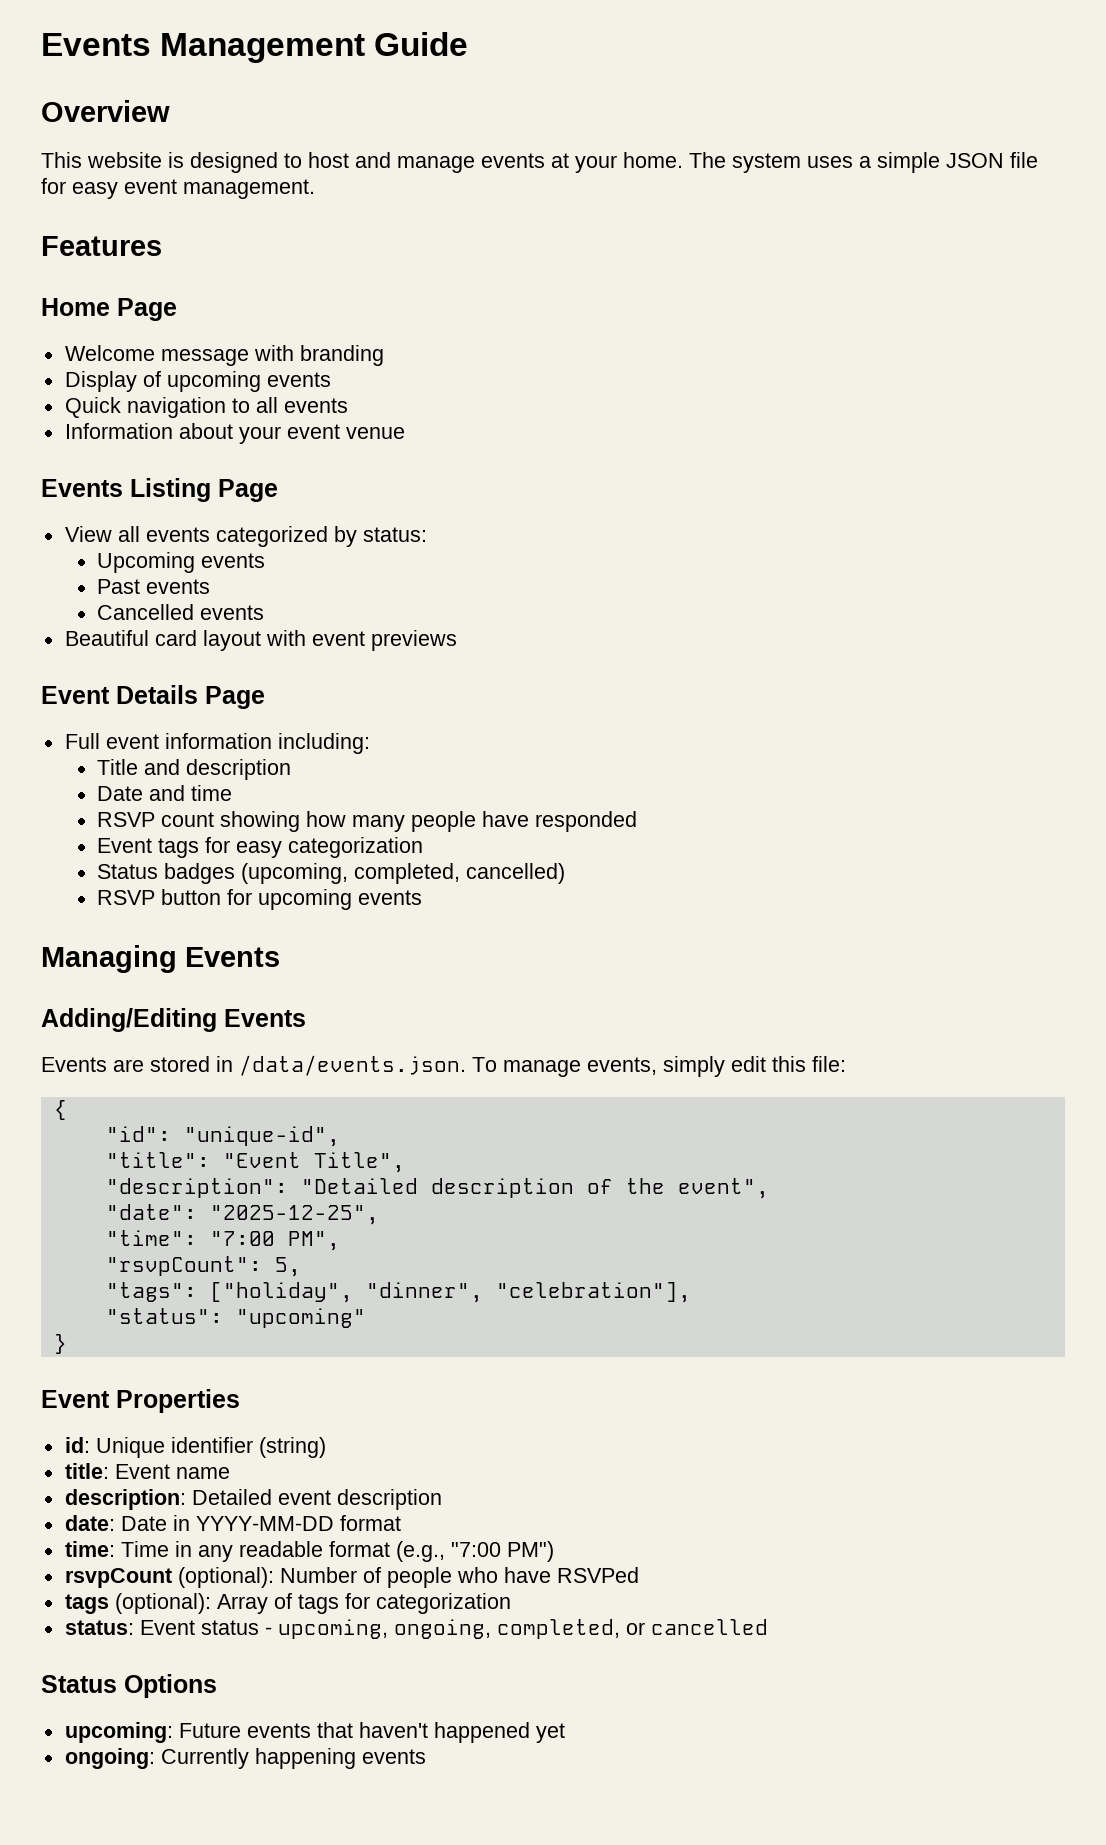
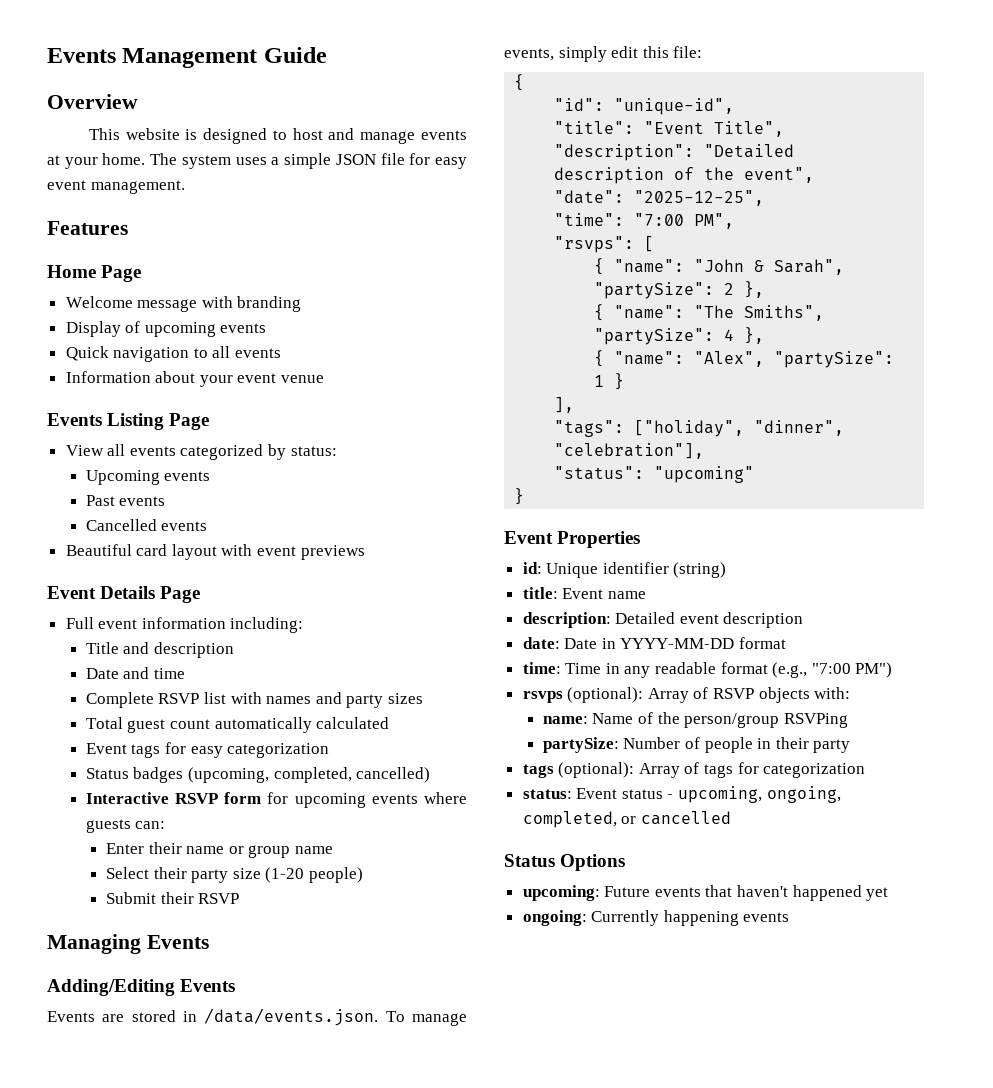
[97,811,638,832] RSVP count showing how many people have responded -> [85,692,423,708] [85,717,390,733] Complete RSVP list with names and party sizes // Total guest count automatically calculated
[97,889,222,905] RSVP button -> [85,792,262,804] Interactive RSVP form
(423, 897) none -> [424,792,467,804] [85,819,166,833] [105,842,333,858] [105,867,363,883] [105,892,240,904] where guests can: // Enter their name or group name // Select their party size (1-20 people) // Submit their RSVP
[105,1256,301,1277] "rsvpCount": 5, -> [554,236,655,253] [594,258,845,275] [594,281,765,299] [594,304,825,321] [594,327,765,345] [594,350,895,368] [594,373,625,390] [554,397,575,413] "rsvps": [ // { "name": "John & Sarah", "partySize": 2 }, // { "name": "The Smiths", "partySize": 4 }, // { "name": "Alex", "partySize": 1 } // ],
[64,1567,639,1588] rsvpCount (optional): Number of people who have RSVPed -> [522,687,851,703] [542,712,848,728] [542,737,851,753] rsvps (optional): Array of RSVP objects with: // name: Name of the person/group RSVPing // partySize: Number of people in their party

